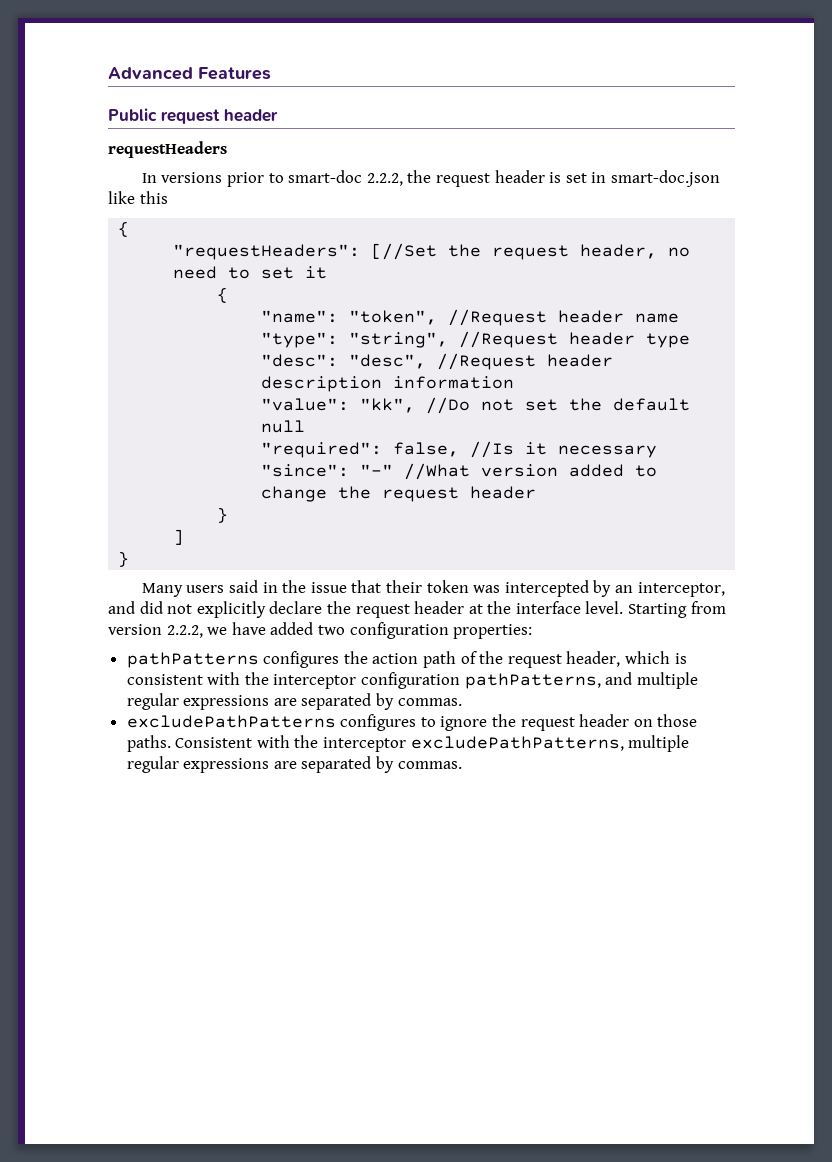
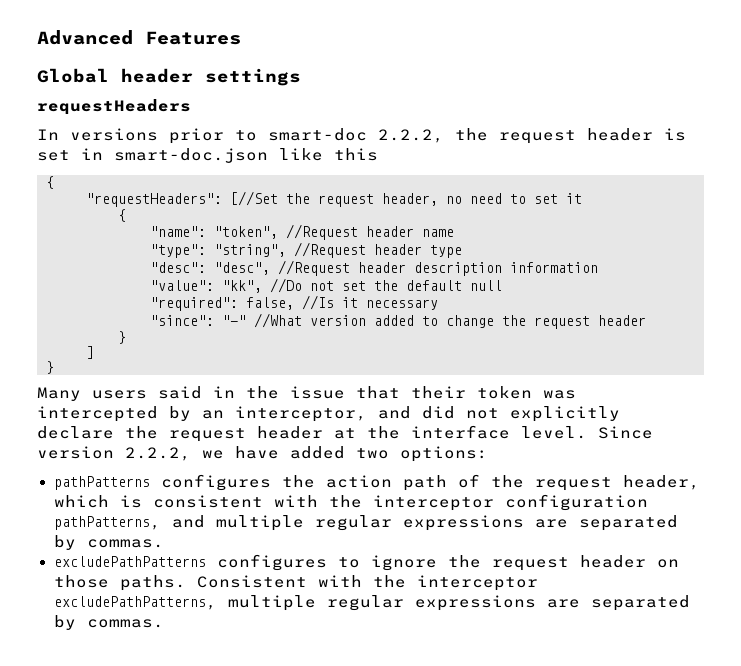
[108,108,278,124] Public request header -> [37,68,301,86] Global header settings
[628,601,726,618] Starting from -> [598,426,653,439] Since
[349,622,533,639] configuration properties: -> [400,446,488,462] options:

